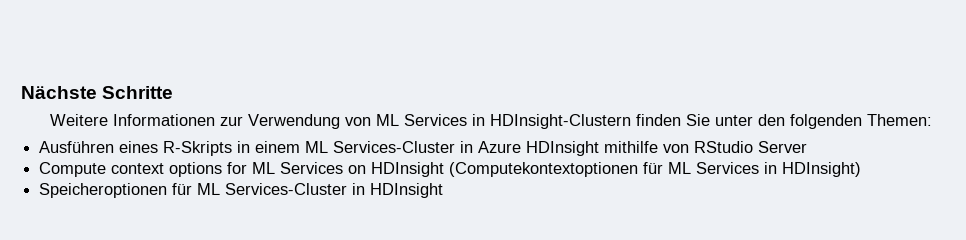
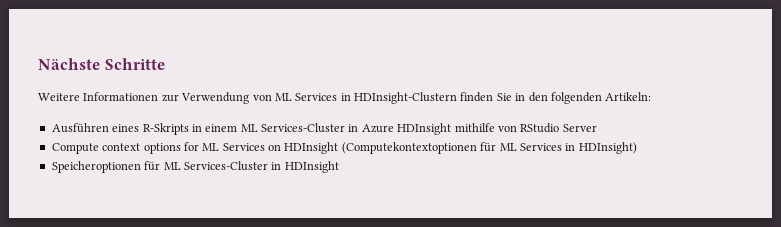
[714,115,753,126] unter -> [515,93,526,101] in
[866,114,932,126] Themen: -> [605,92,652,101] Artikeln:

